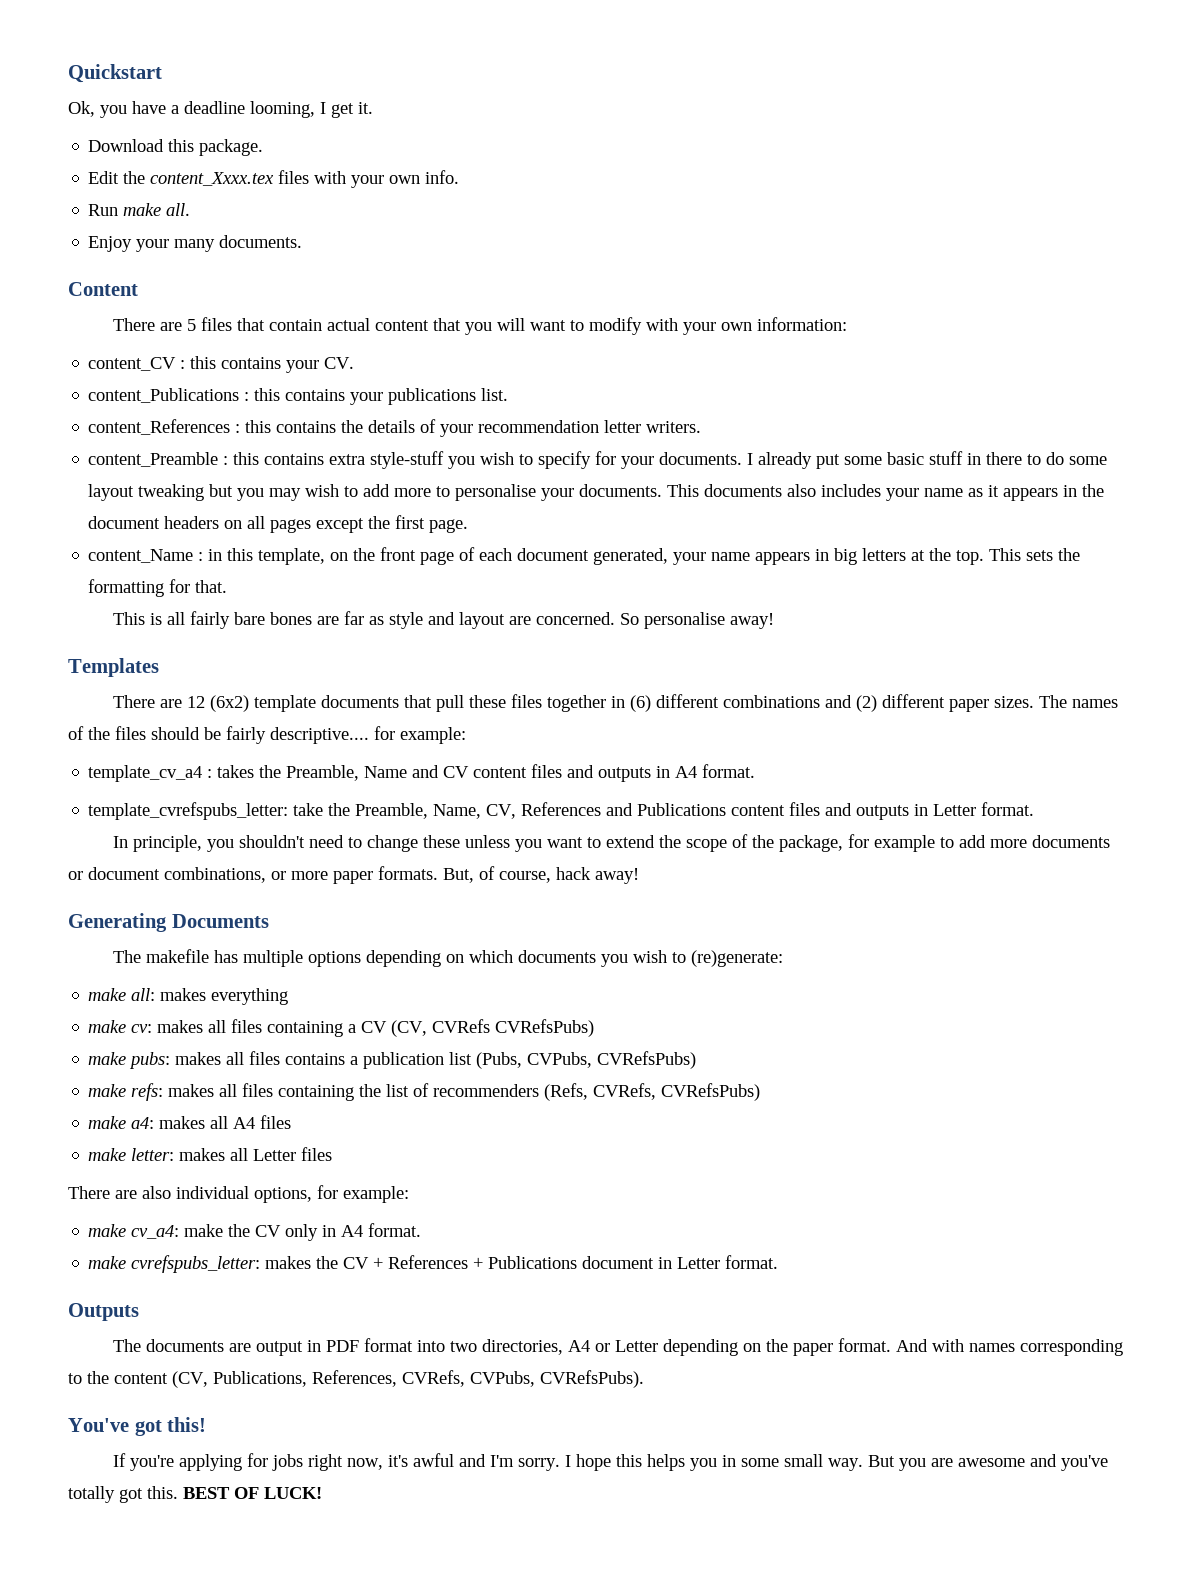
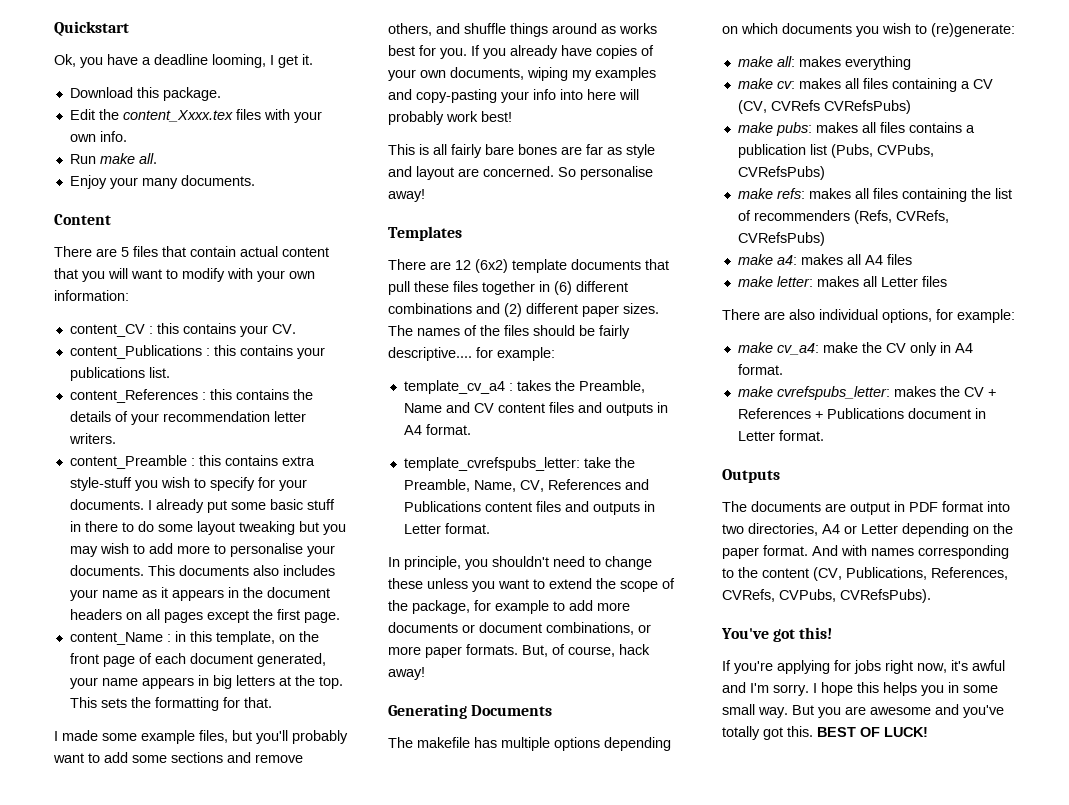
(228, 586) none -> [54,730,348,744] [53,752,303,763] [388,23,657,37] [388,45,654,59] [388,67,656,81] [388,89,639,103] [388,111,512,125] // I made some example files, but you'll probably want to add some sections and remove others, and shuffle things around as works best for you. If you already have copies of your own documents, wiping my examples and copy-pasting your info into here will probably work best!

